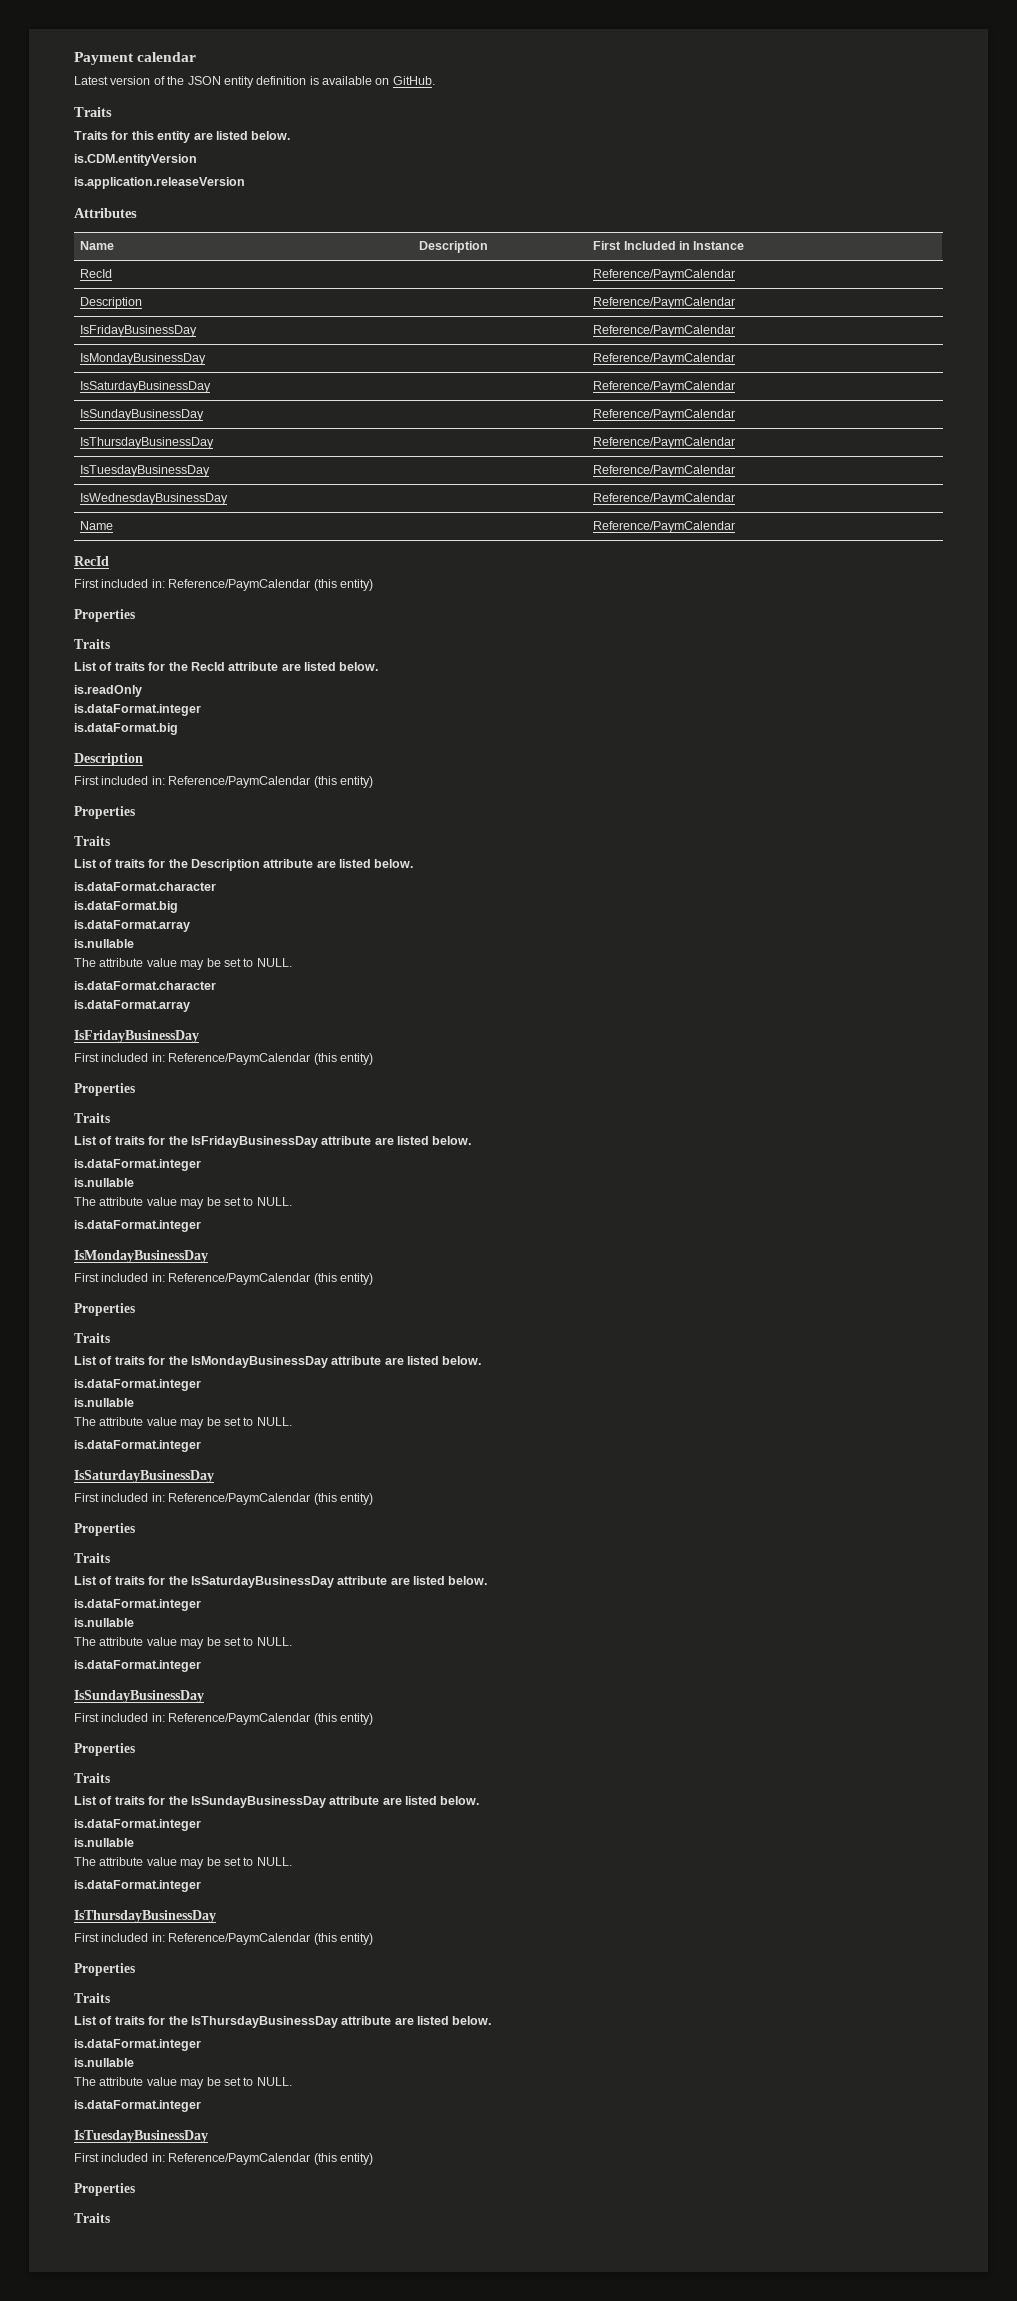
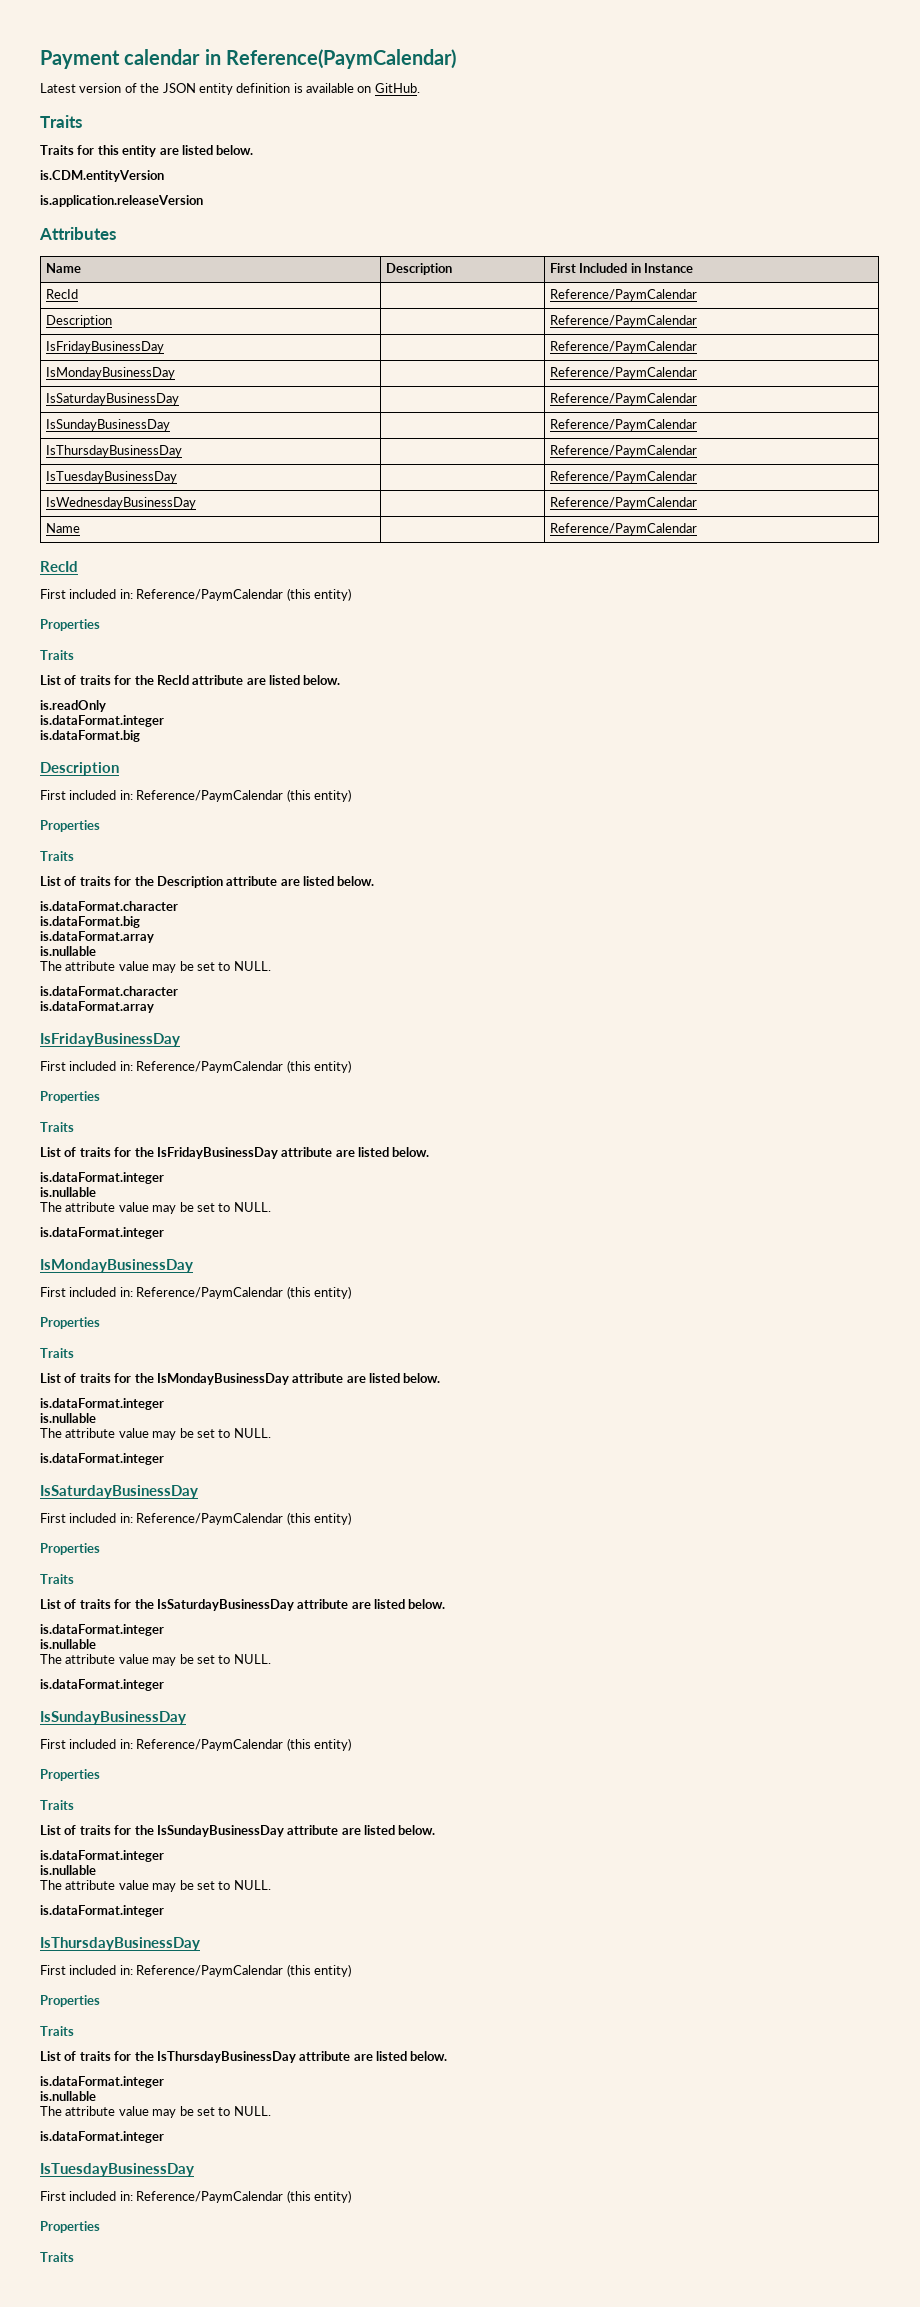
(197, 57) none -> [204,49,456,69] in Reference(PaymCalendar)

